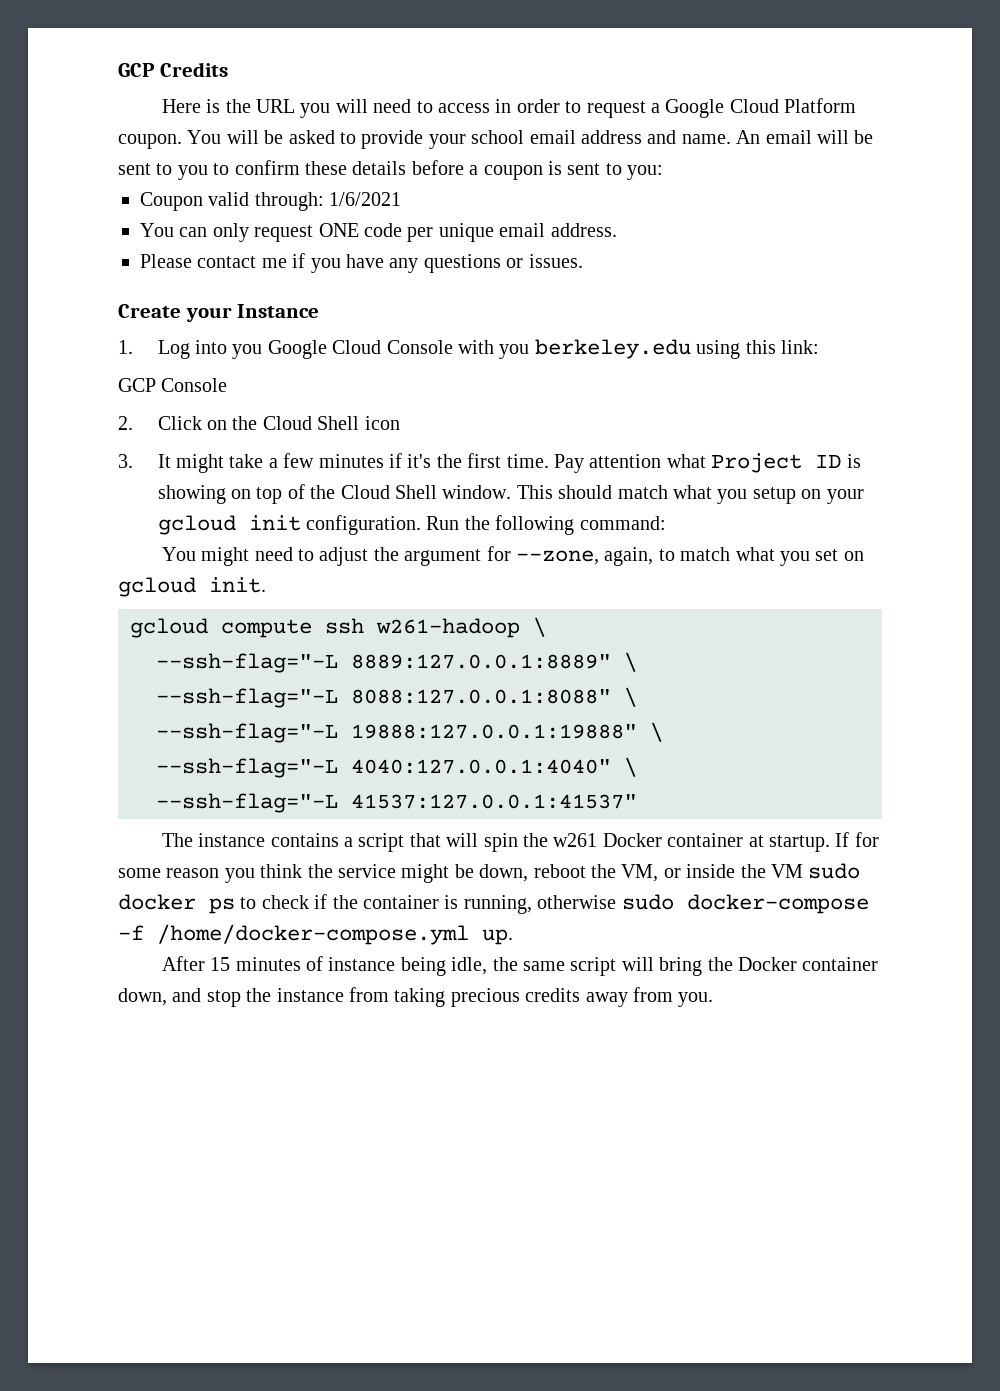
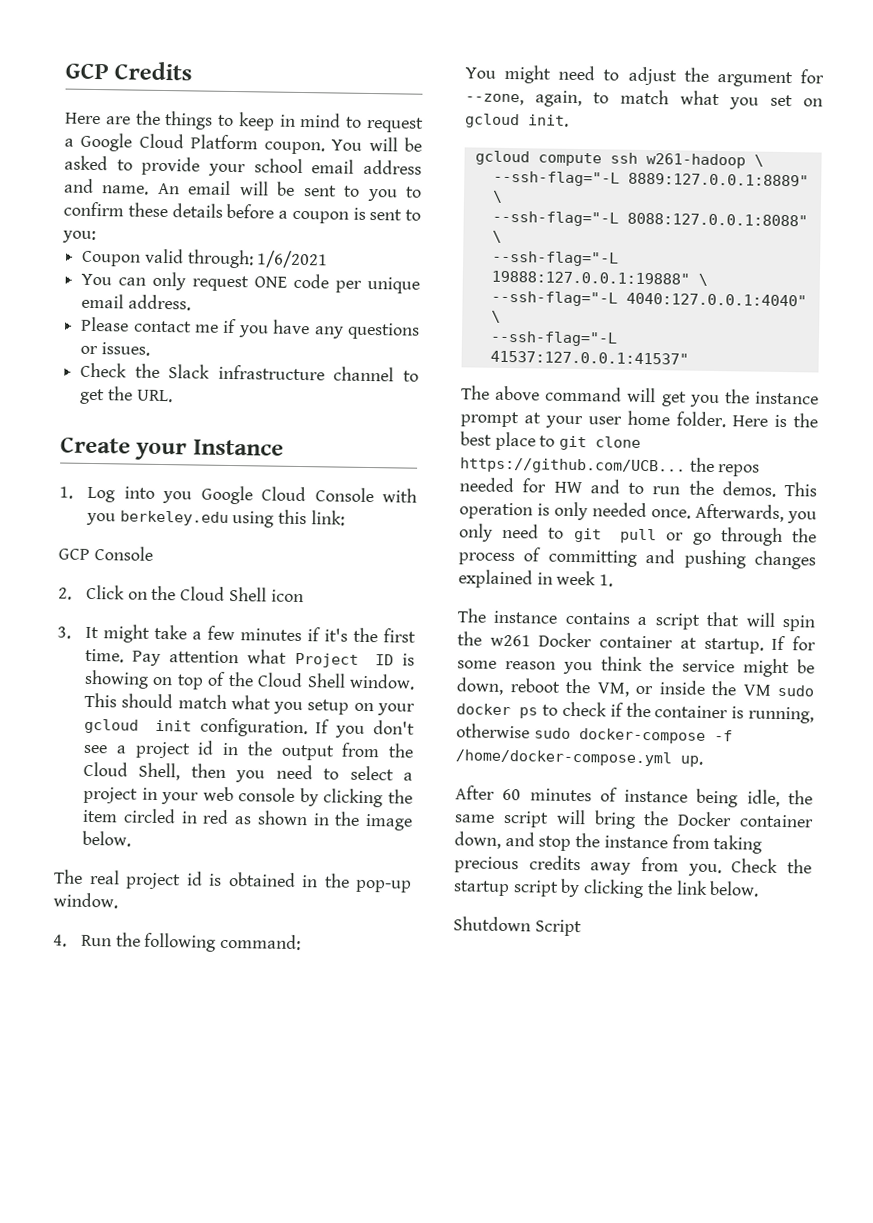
[206,99,560,118] is the URL you will need to access in order -> [105,110,342,131] are the things to keep in mind
(583, 261) none -> [80,362,419,382] [79,386,173,405] // Check the Slack infrastructure channel to get the URL.
(421, 525) none -> [315,719,416,738] [82,740,414,761] [82,761,413,783] [82,786,413,808] [81,808,413,831] [81,830,131,847] [54,869,412,893] [53,892,118,909] [53,934,67,947] If you don't see a project id in the output from the Cloud Shell, then you need to select a project in your web console by clicking the item circled in red as shown in the image below. // The real project id is obtained in the pop-up window. // 4.
(637, 801) none -> [461,385,819,408] [460,410,818,429] [460,431,642,451] [460,457,761,477] [459,477,817,497] [459,501,817,524] [459,523,817,546] [458,547,816,570] [458,569,614,589] // The above command will get you the instance prompt at your user home folder. Here is the best place to git clone https://github.com/UCB... the repos needed for HW and to run the demos. This operation is only needed once. Afterwards, you only need to git pull or go through the process of committing and pushing changes explained in week 1.
[210,957,231,971] 15 -> [502,788,522,801] 60
(714, 999) none -> [731,858,812,874] [453,878,760,899] [453,916,582,937] Check the startup script by clicking the link below. // Shutdown Script

